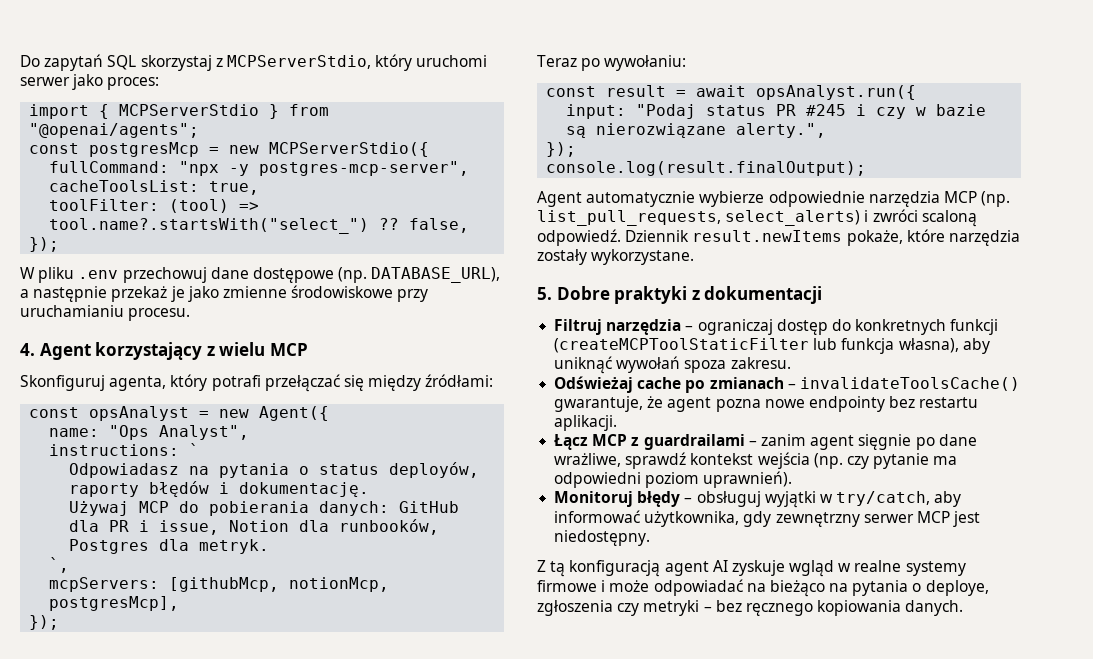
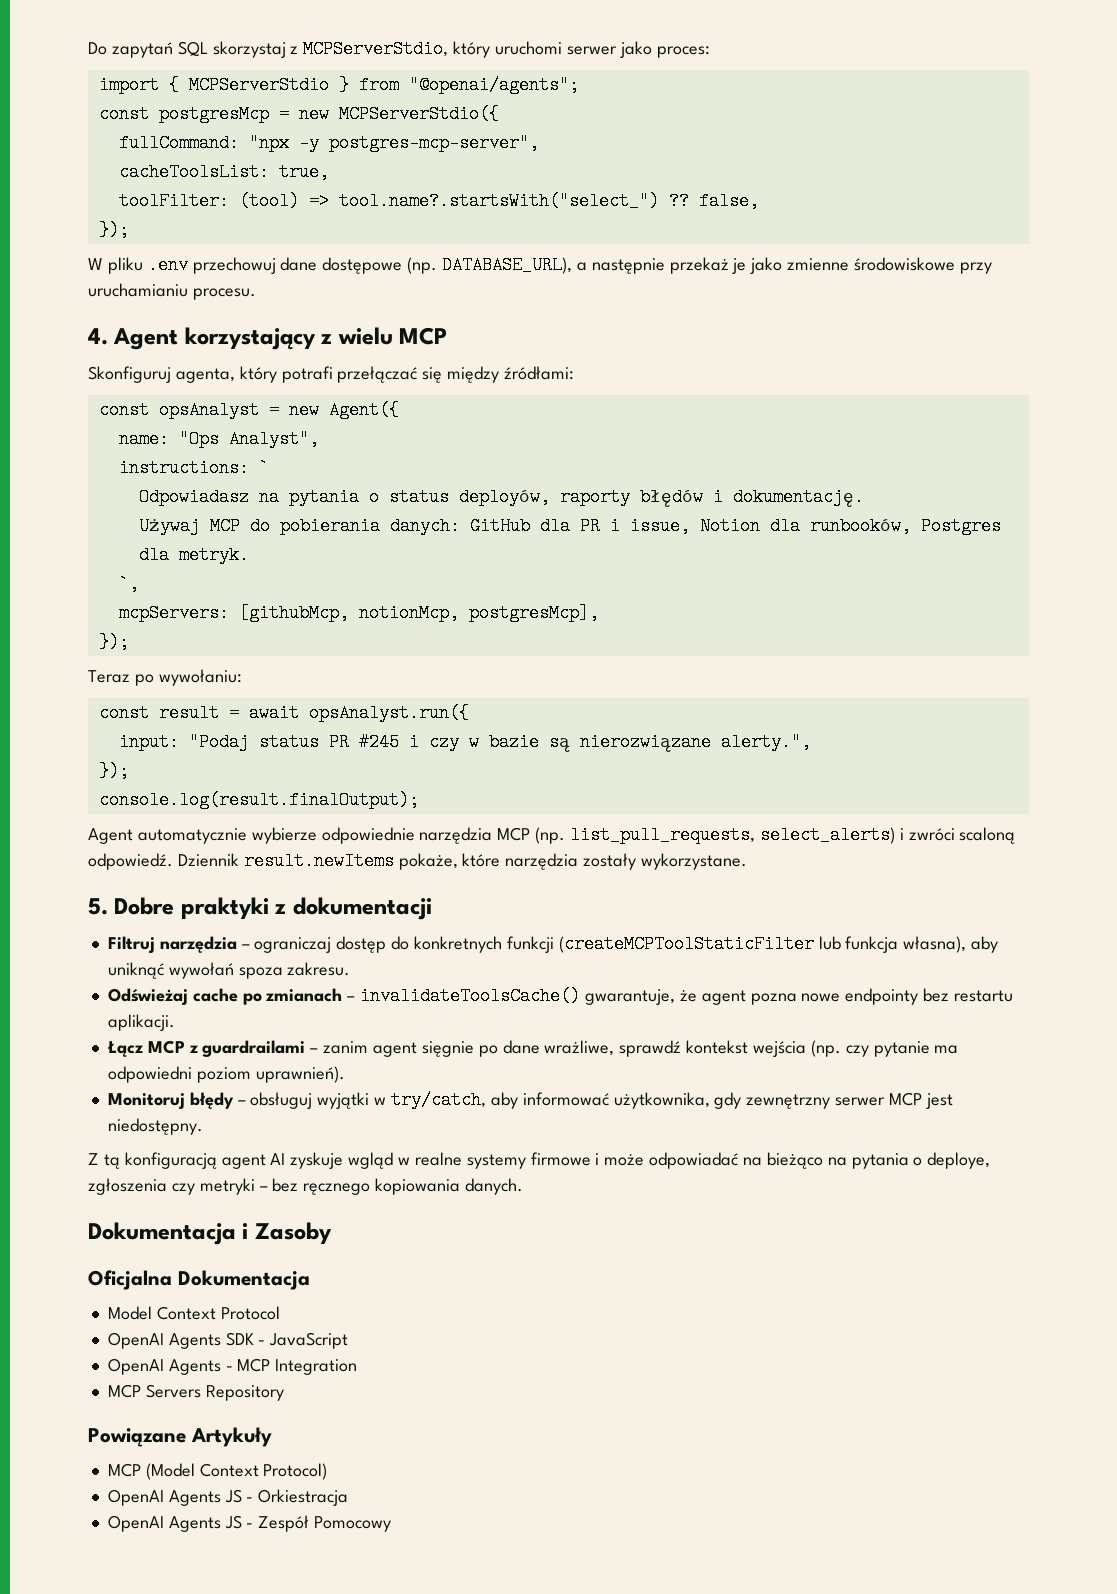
(964, 608) none -> [88,1222,332,1245] [88,1270,310,1290] [107,1306,280,1320] [107,1332,349,1349] [107,1358,358,1375] [107,1384,284,1401] [88,1427,272,1447] [107,1463,328,1480] [107,1489,349,1506] [107,1515,392,1532] // Dokumentacja i Zasoby // Oficjalna Dokumentacja // Model Context Protocol // OpenAI Agents SDK - JavaScript // OpenAI Agents - MCP Integration // MCP Servers Repository // Powiązane Artykuły // MCP (Model Context Protocol) // OpenAI Agents JS - Orkiestracja // OpenAI Agents JS - Zespół Pomocowy

